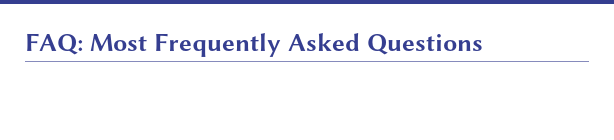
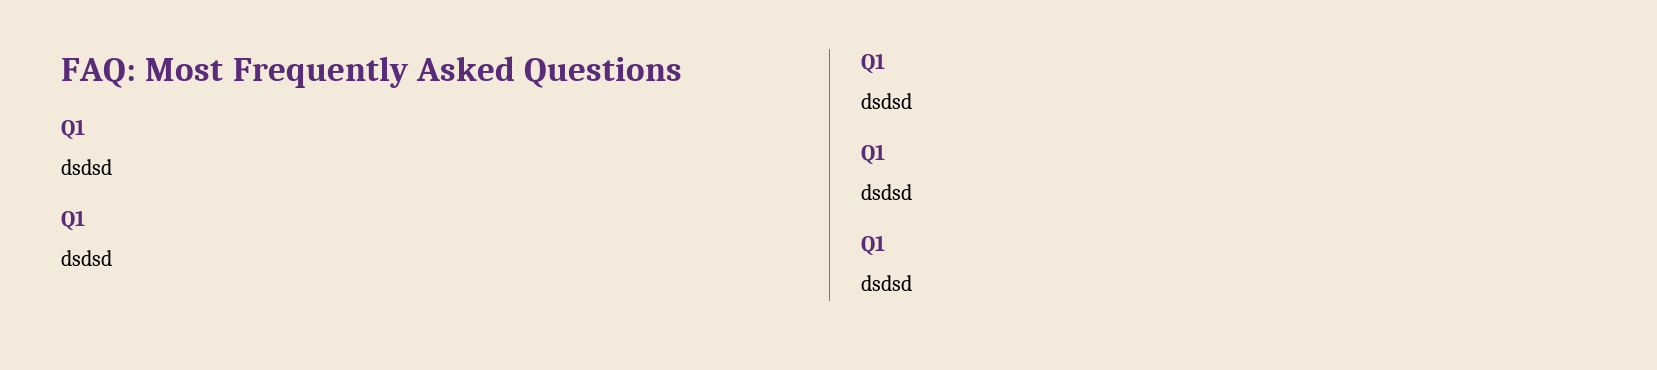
(483, 44) none -> [61,119,85,140] [61,159,112,175] [61,210,85,231] [61,250,112,266] [861,53,885,74] [861,93,912,109] [861,144,885,165] [861,184,912,200] [861,235,885,256] [861,275,912,291] // Q1 // dsdsd // Q1 // dsdsd // Q1 // dsdsd // Q1 // dsdsd // Q1 // dsdsd

